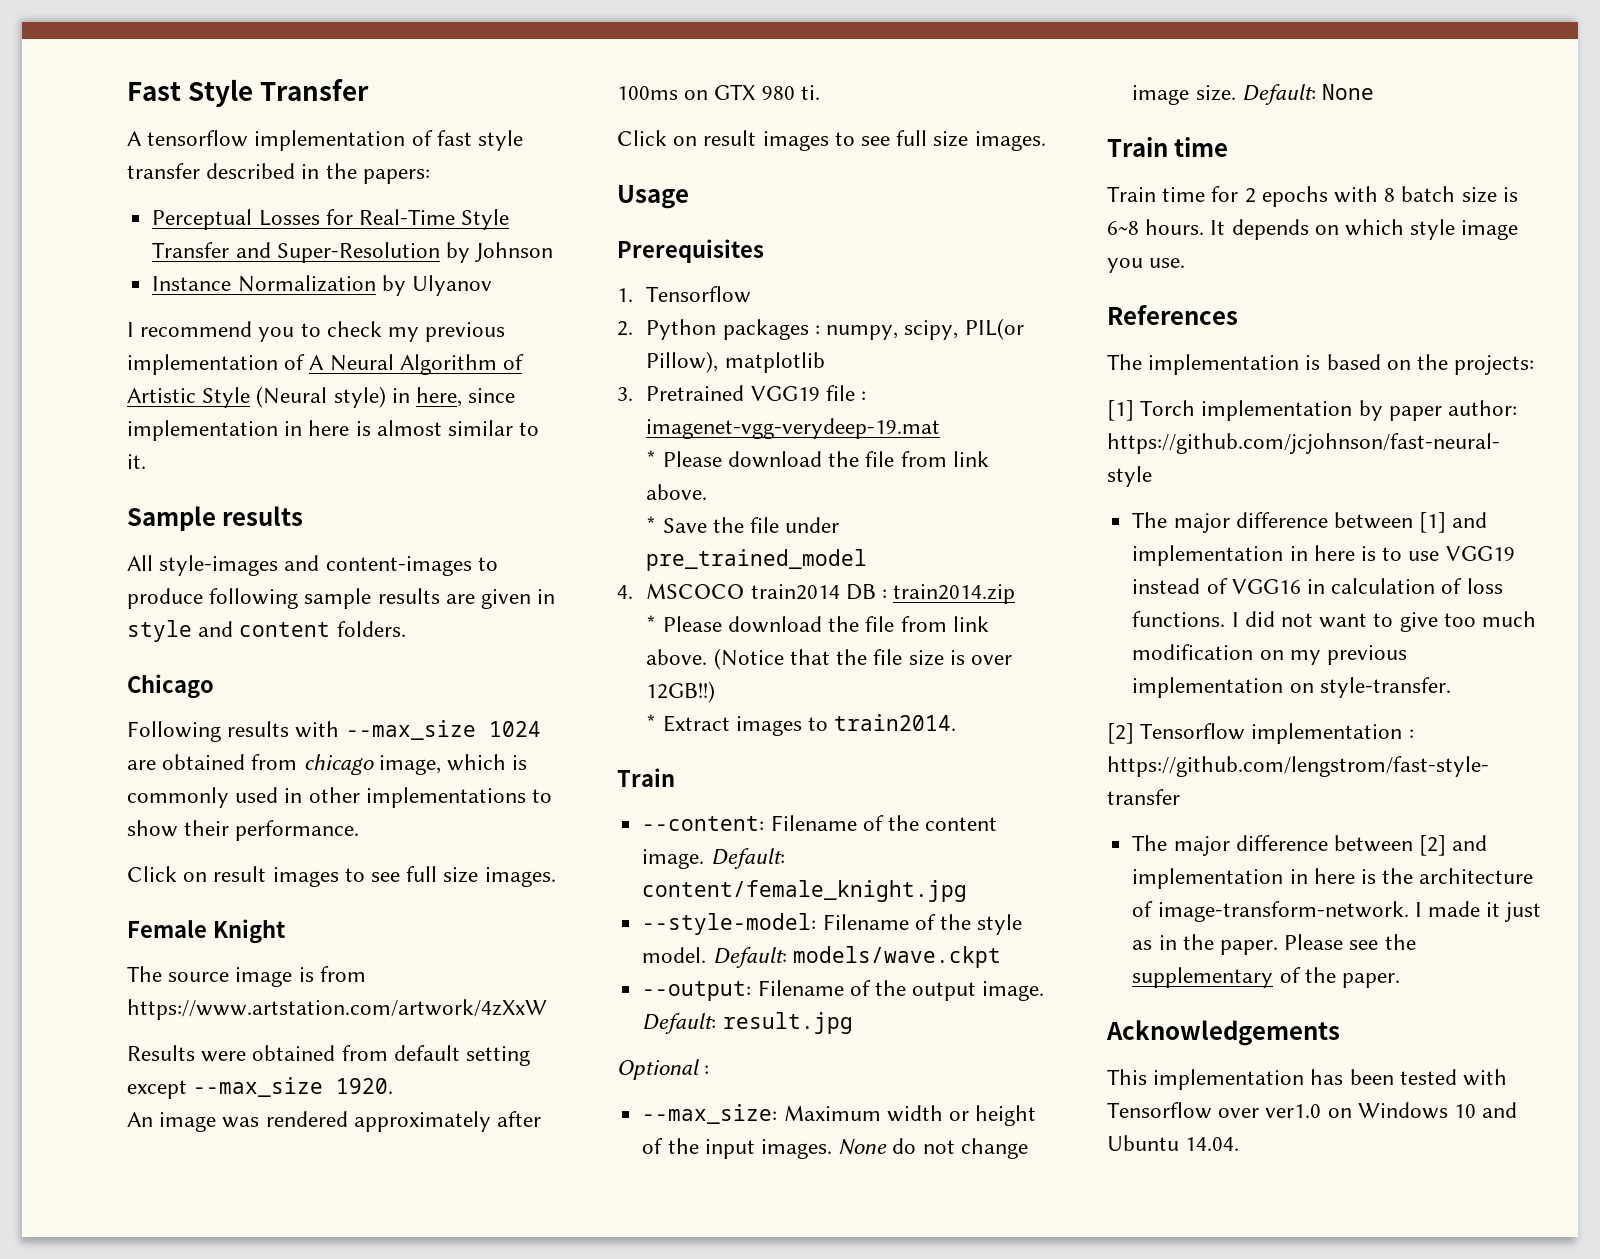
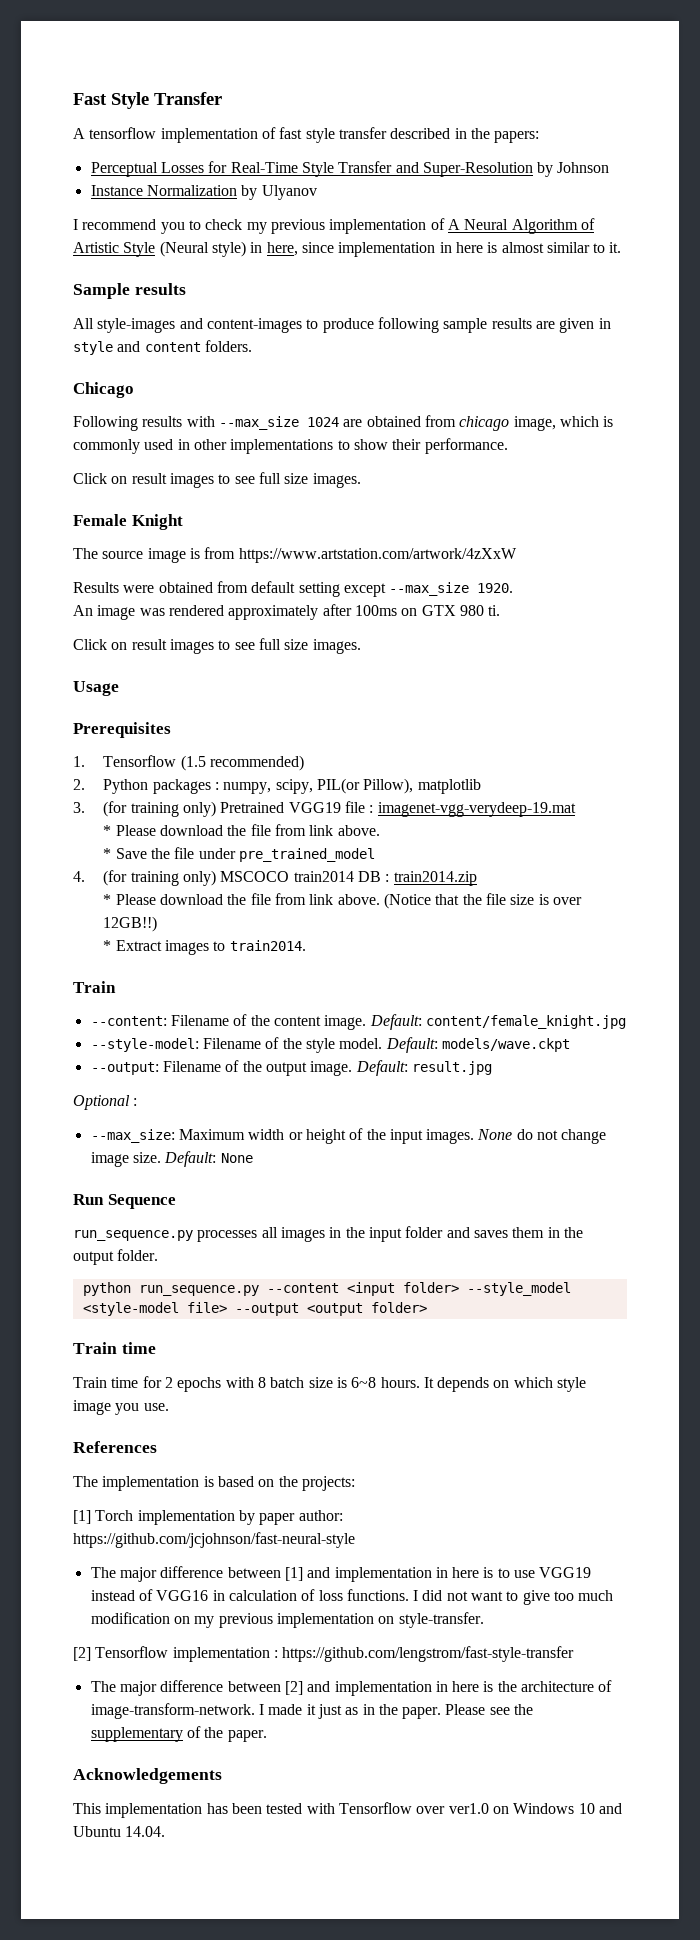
(752, 294) none -> [180,755,305,771] (1.5 recommended)
(633, 394) none -> [103,801,217,817] (for training only)
(633, 592) none -> [103,870,217,886] (for training only)
(1374, 92) none -> [73,1194,176,1209] [73,1226,583,1242] [73,1249,159,1265] [82,1282,571,1296] [82,1302,427,1316] // Run Sequence // run_sequence.py processes all images in the input folder and saves them in the output folder. // python run_sequence.py --content <input folder> --style_model <style-model file> --output <output folder>

